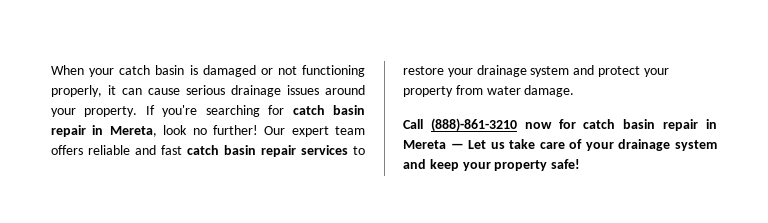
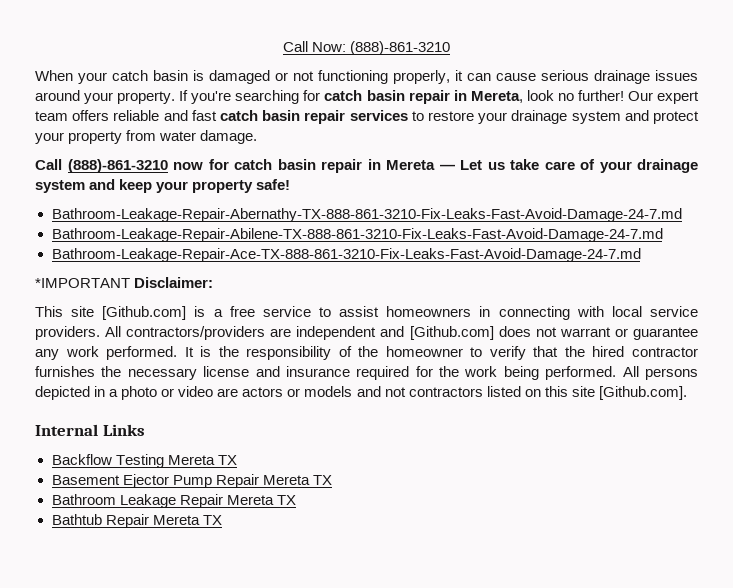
(51, 70) none -> [282,41,451,55] Call Now: (888)-861-3210 //
(581, 164) none -> [51,208,682,222] [51,228,663,242] [51,248,641,262] [35,277,214,288] [35,306,698,320] [35,326,699,340] [35,346,698,360] [35,366,698,380] [35,386,687,400] [35,424,145,436] [51,454,237,468] [51,474,332,488] [51,494,296,508] [51,514,222,528] // Bathroom-Leakage-Repair-Abernathy-TX-888-861-3210-Fix-Leaks-Fast-Avoid-Damage-24-7.md // Bathroom-Leakage-Repair-Abilene-TX-888-861-3210-Fix-Leaks-Fast-Avoid-Damage-24-7.md // Bathroom-Leakage-Repair-Ace-TX-888-861-3210-Fix-Leaks-Fast-Avoid-Damage-24-7.md // *IMPORTANT Disclaimer: // This site [Github.com] is a free service to assist homeowners in connecting with local service providers. All contractors/providers are independent and [Github.com] does not warrant or guarantee any work performed. It is the responsibility of the homeowner to verify that the hired contractor furnishes the necessary license and insurance required for the work being performed. All persons depicted in a photo or video are actors or models and not contractors listed on this site [Github.com]. // Internal Links // Backflow Testing Mereta TX // Basement Ejector Pump Repair Mereta TX // Bathroom Leakage Repair Mereta TX // Bathtub Repair Mereta TX

